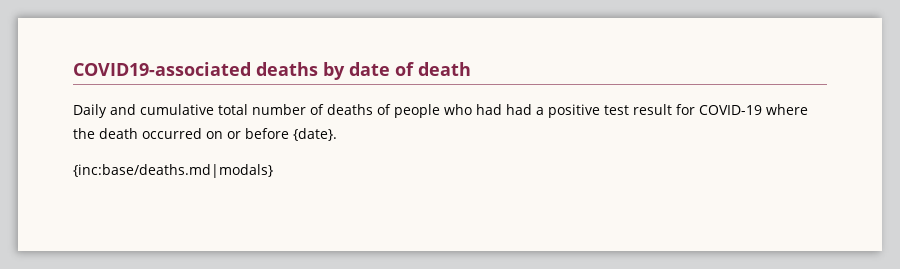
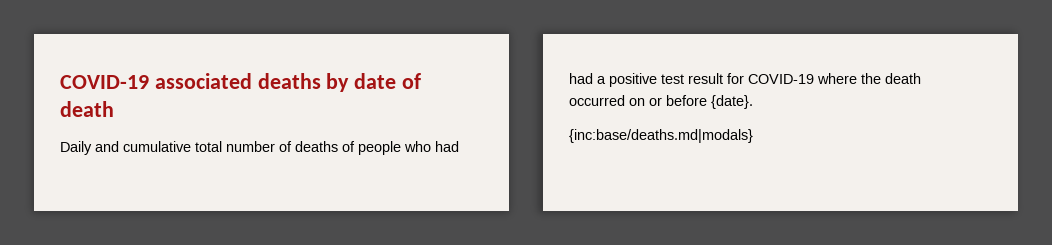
[73,62,251,76] COVID19-associated -> [60,73,252,89] COVID-19 associated

